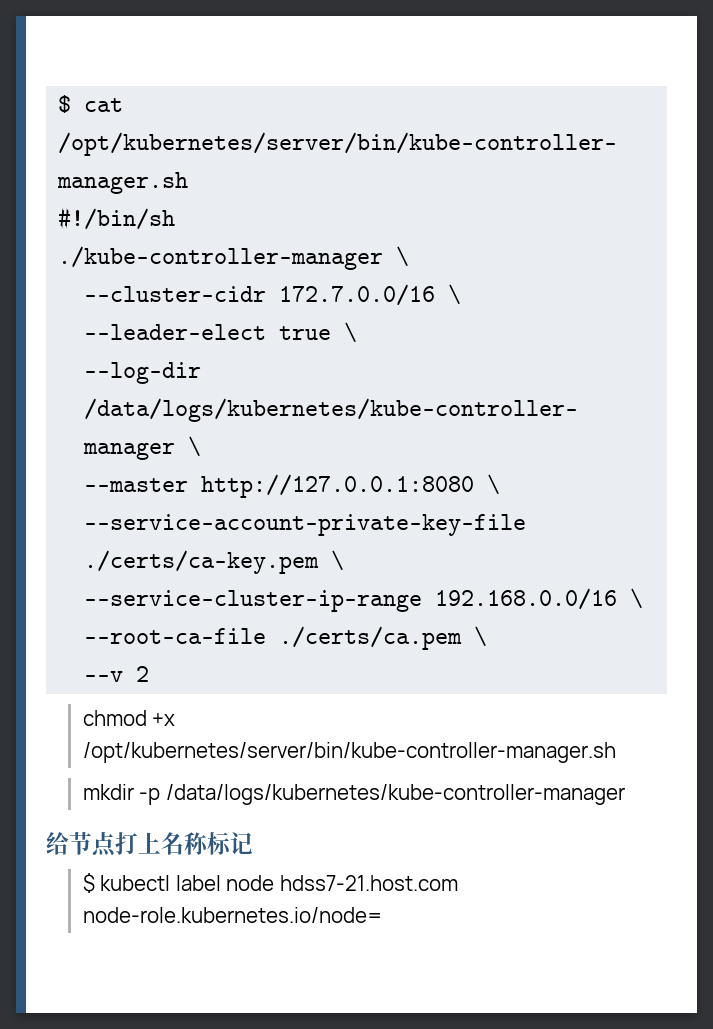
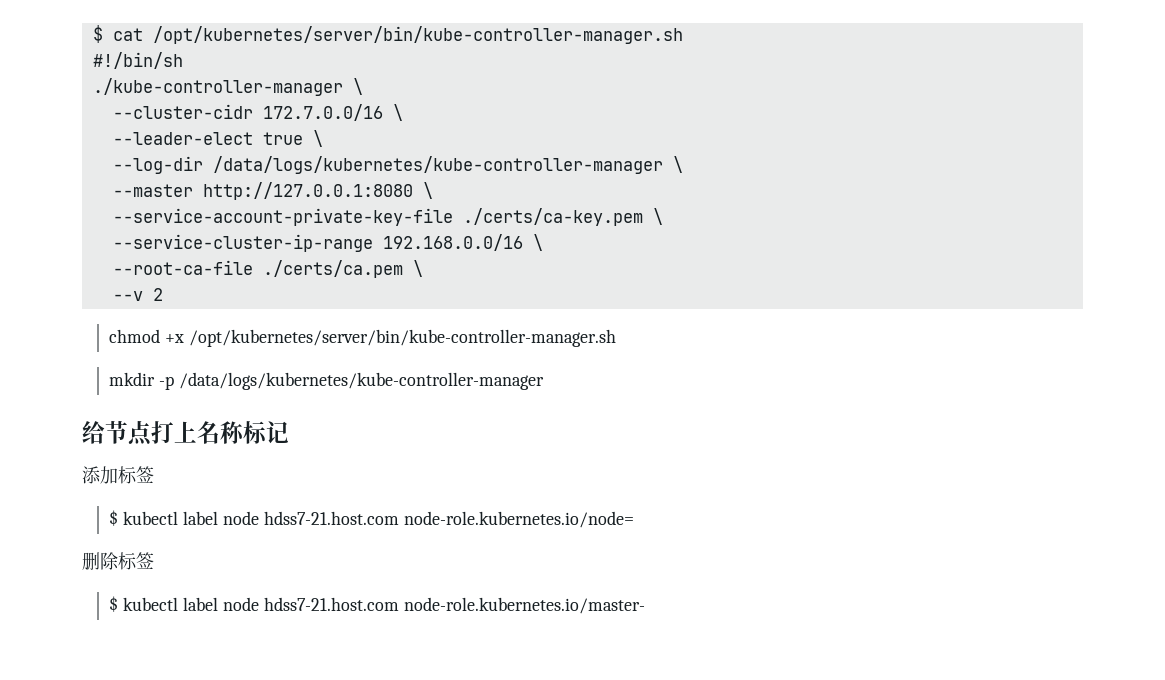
(253, 843) none -> [82,466,154,484] // 添加标签
(382, 915) none -> [82,552,154,570] [109,596,645,614] // 删除标签 // $ kubectl label node hdss7-21.host.com node-role.kubernetes.io/master-

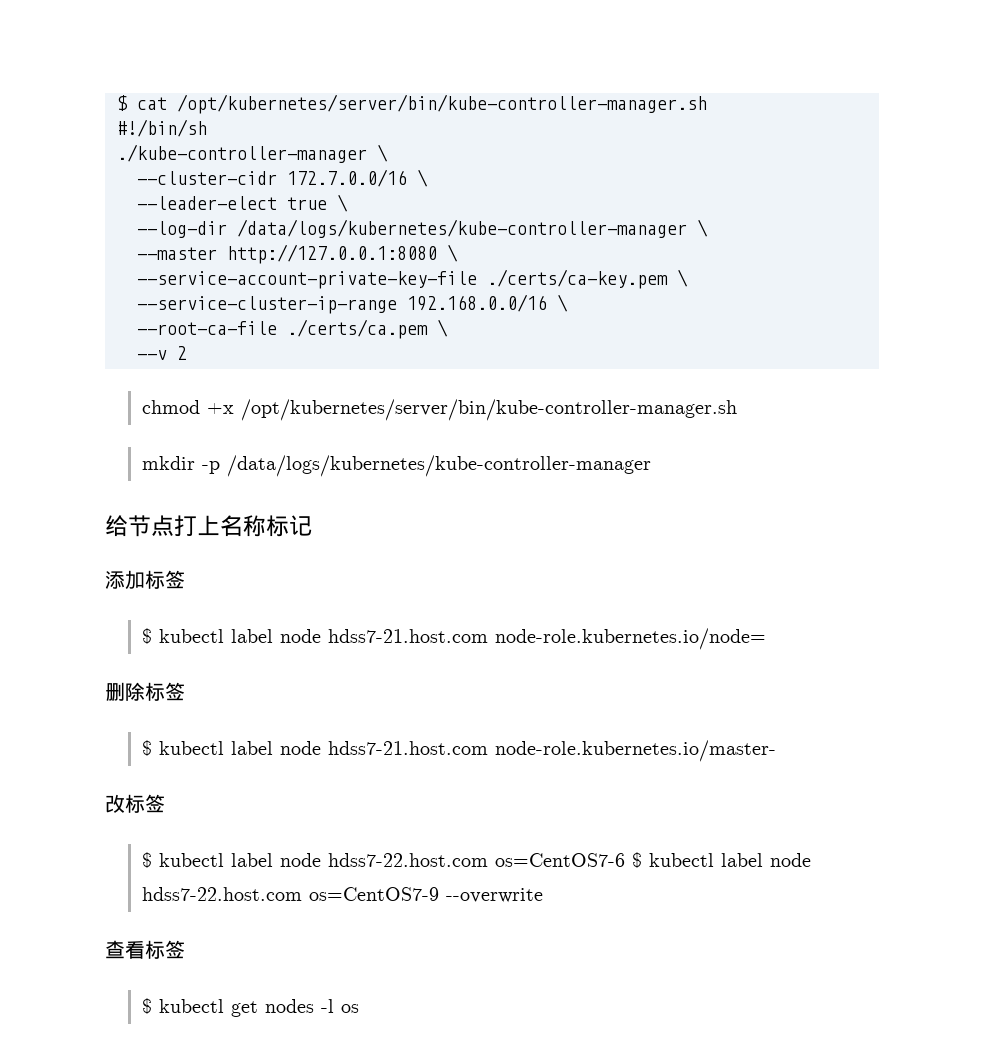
(645, 605) none -> [105,794,165,813] [141,852,811,868] [141,887,543,903] [105,940,185,959] [141,998,359,1017] // 改标签 // $ kubectl label node hdss7-22.host.com os=CentOS7-6 $ kubectl label node hdss7-22.host.com os=CentOS7-9 --overwrite // 查看标签 // $ kubectl get nodes -l os

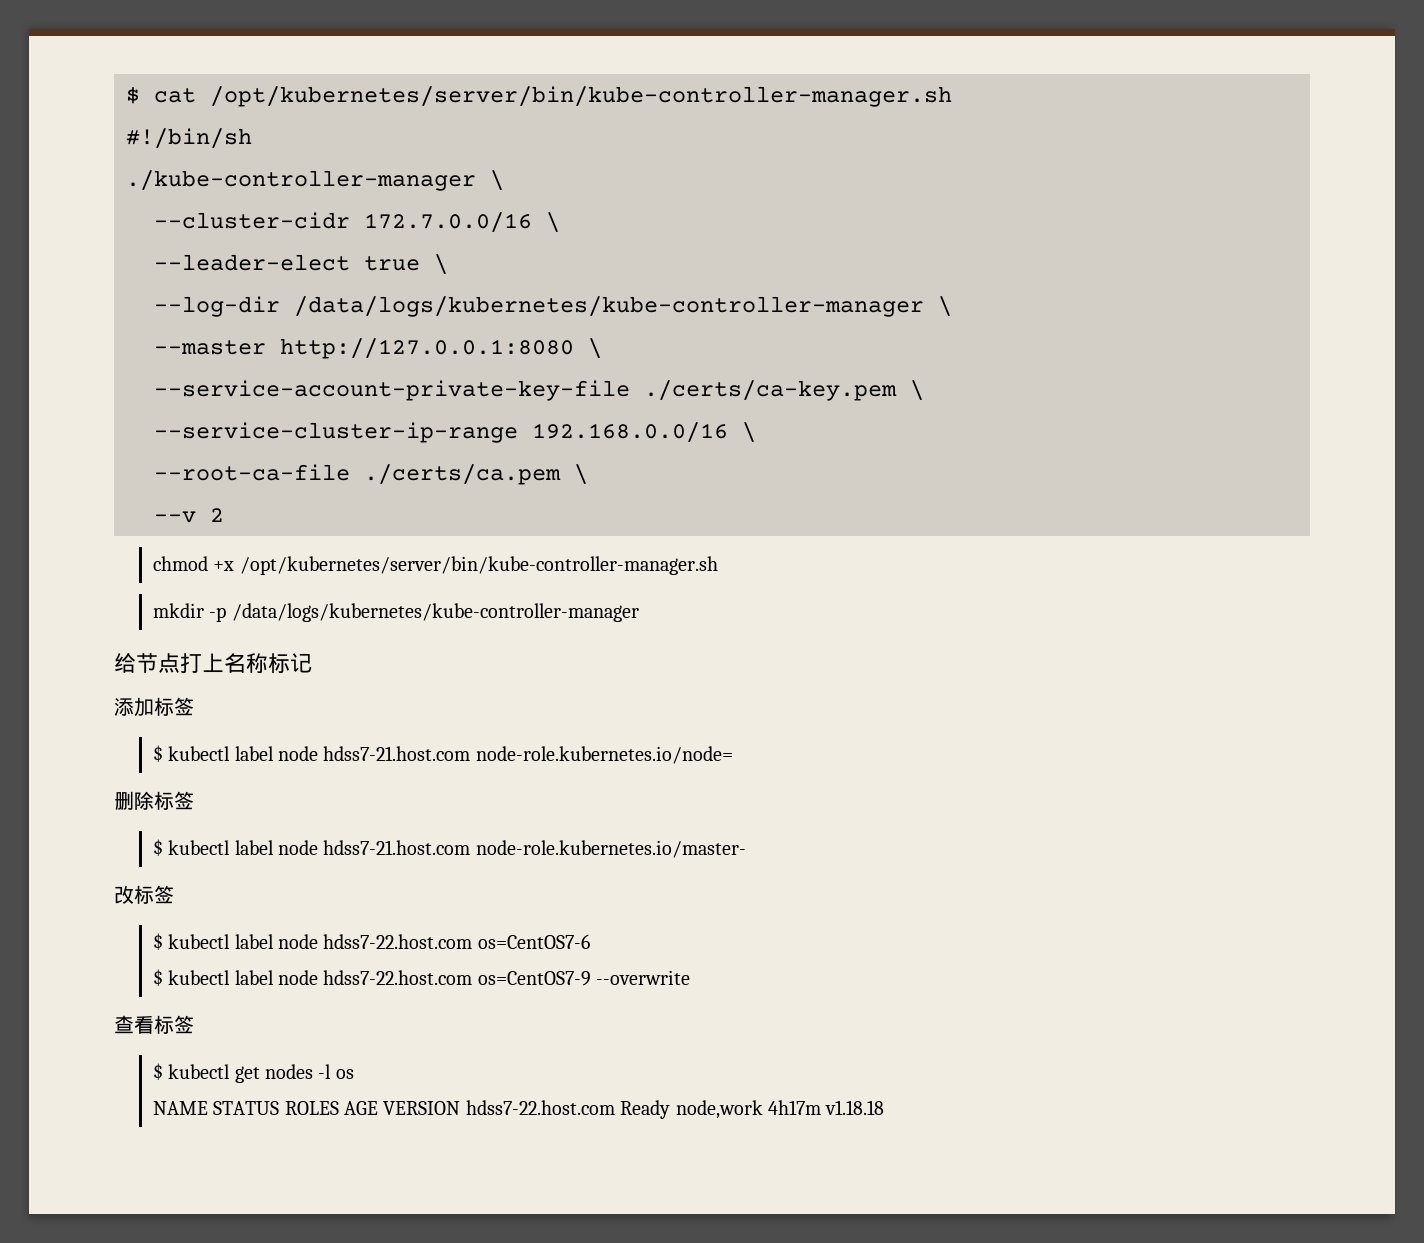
(625, 860) none -> (590, 941) //
(359, 1008) none -> [152,1100,885,1119] // NAME STATUS ROLES AGE VERSION hdss7-22.host.com Ready node,work 4h17m v1.18.18

